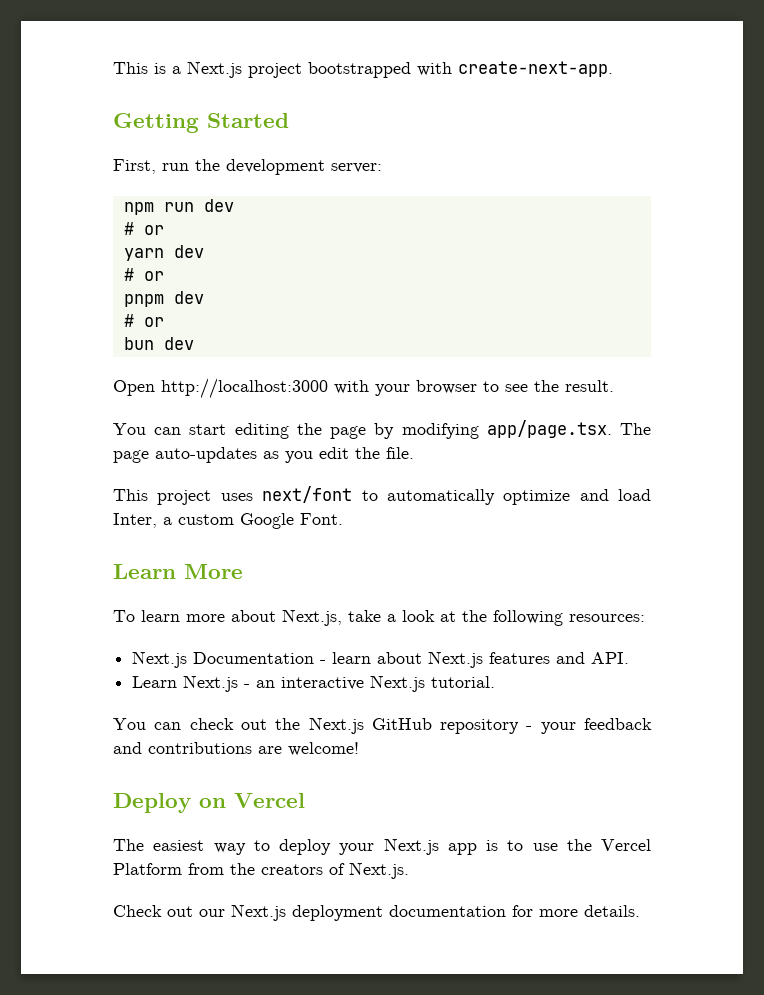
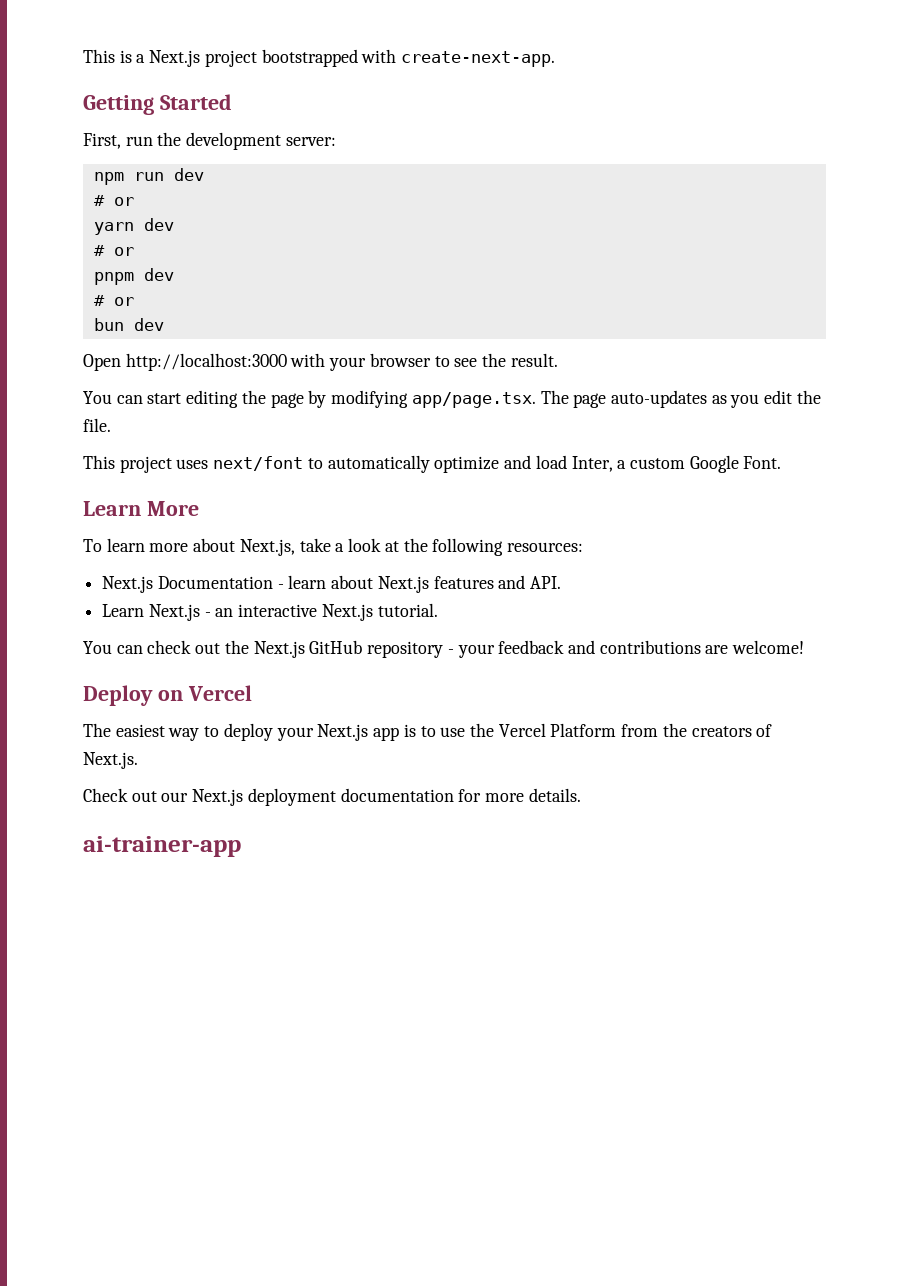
(640, 911) none -> [83,836,241,857] // ai-trainer-app

